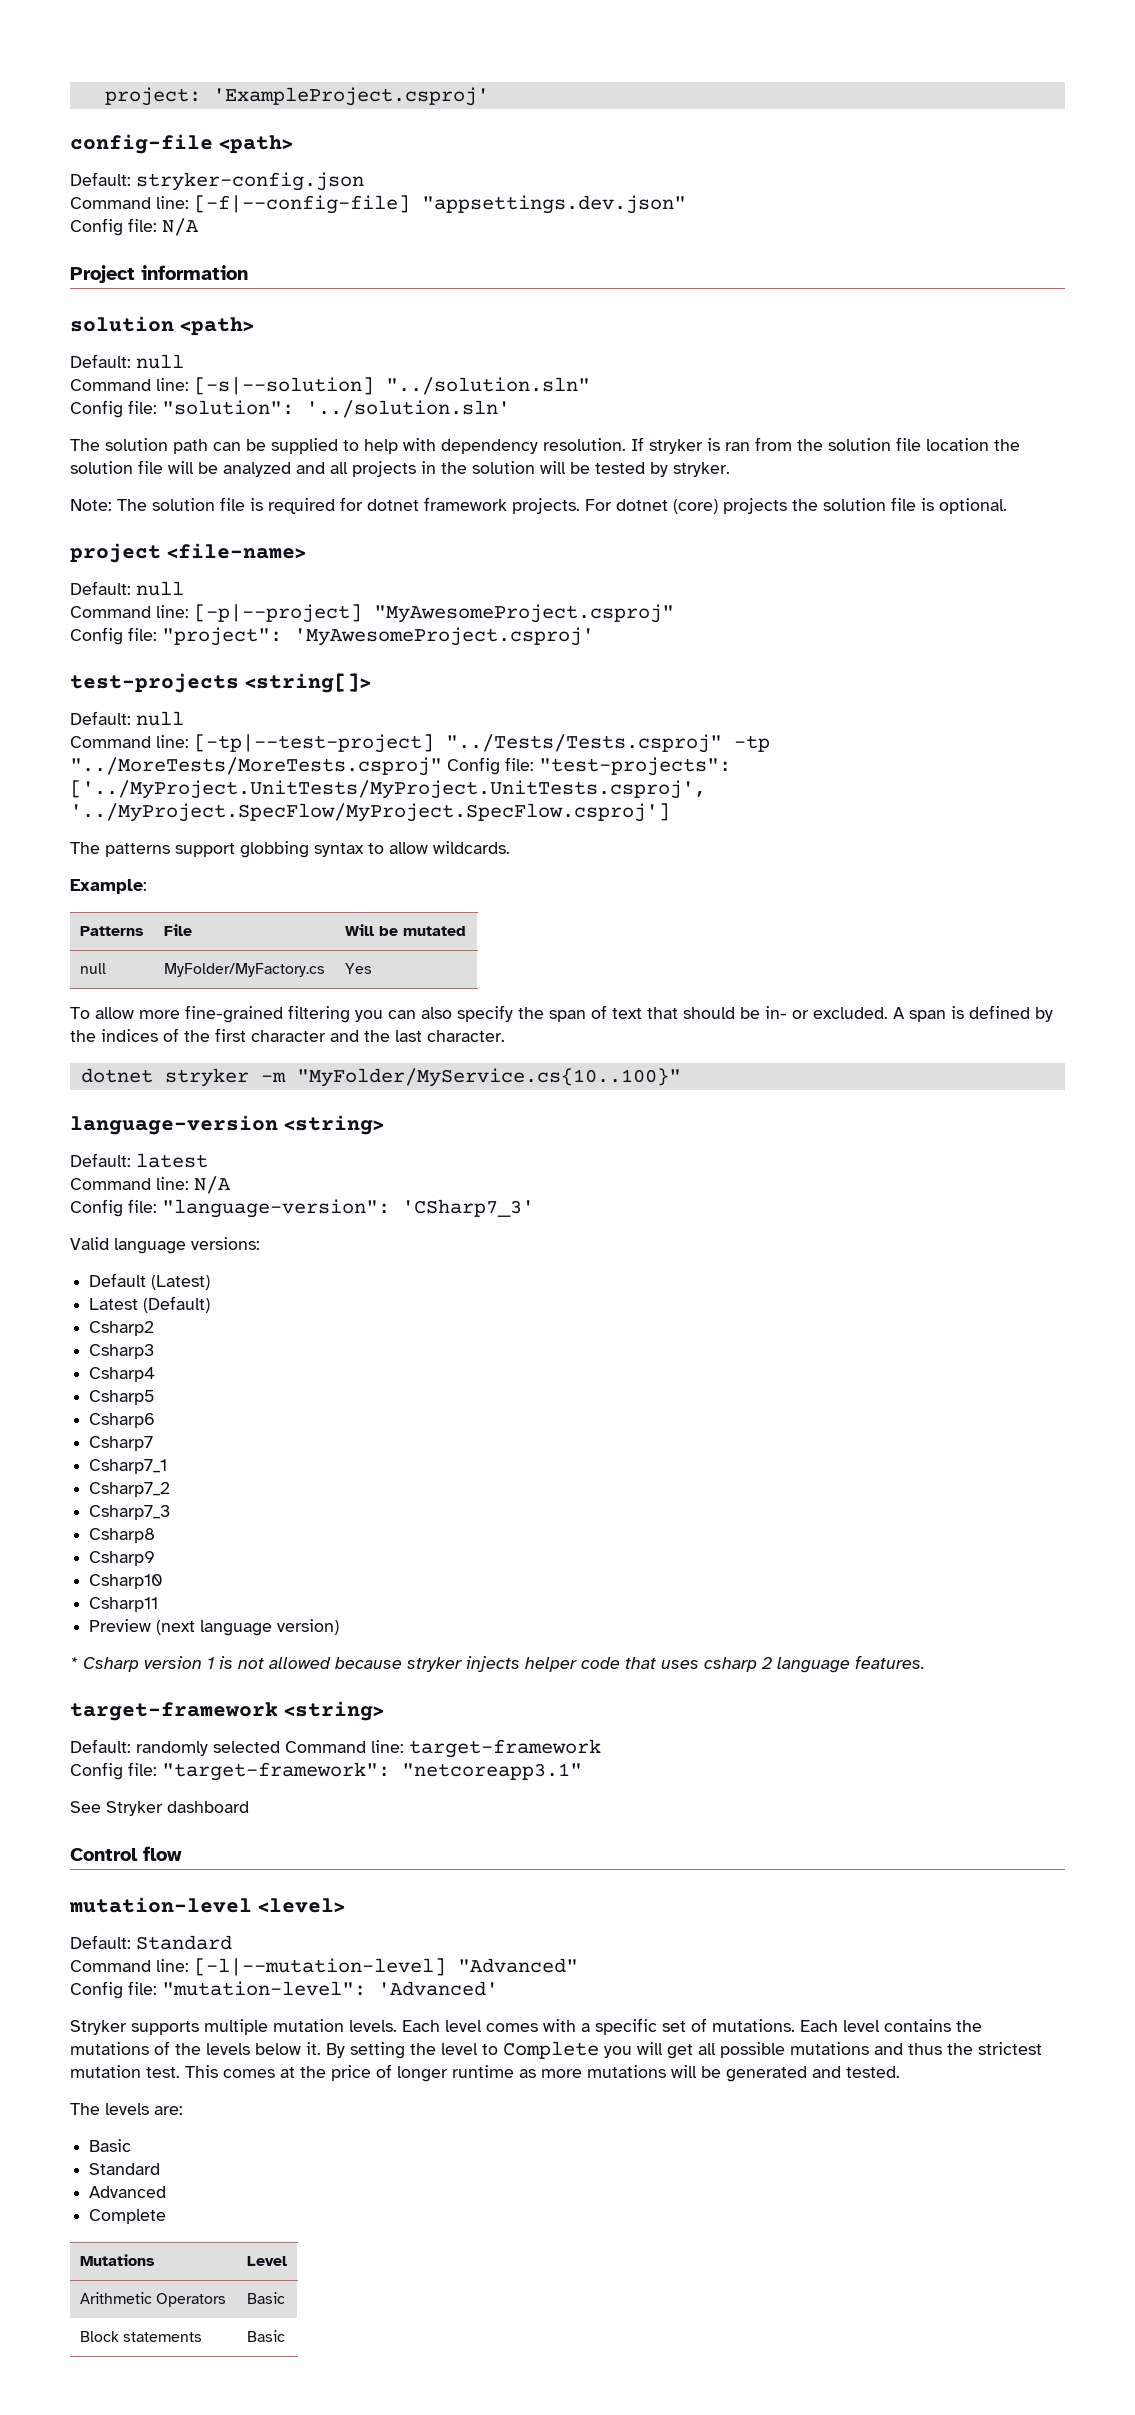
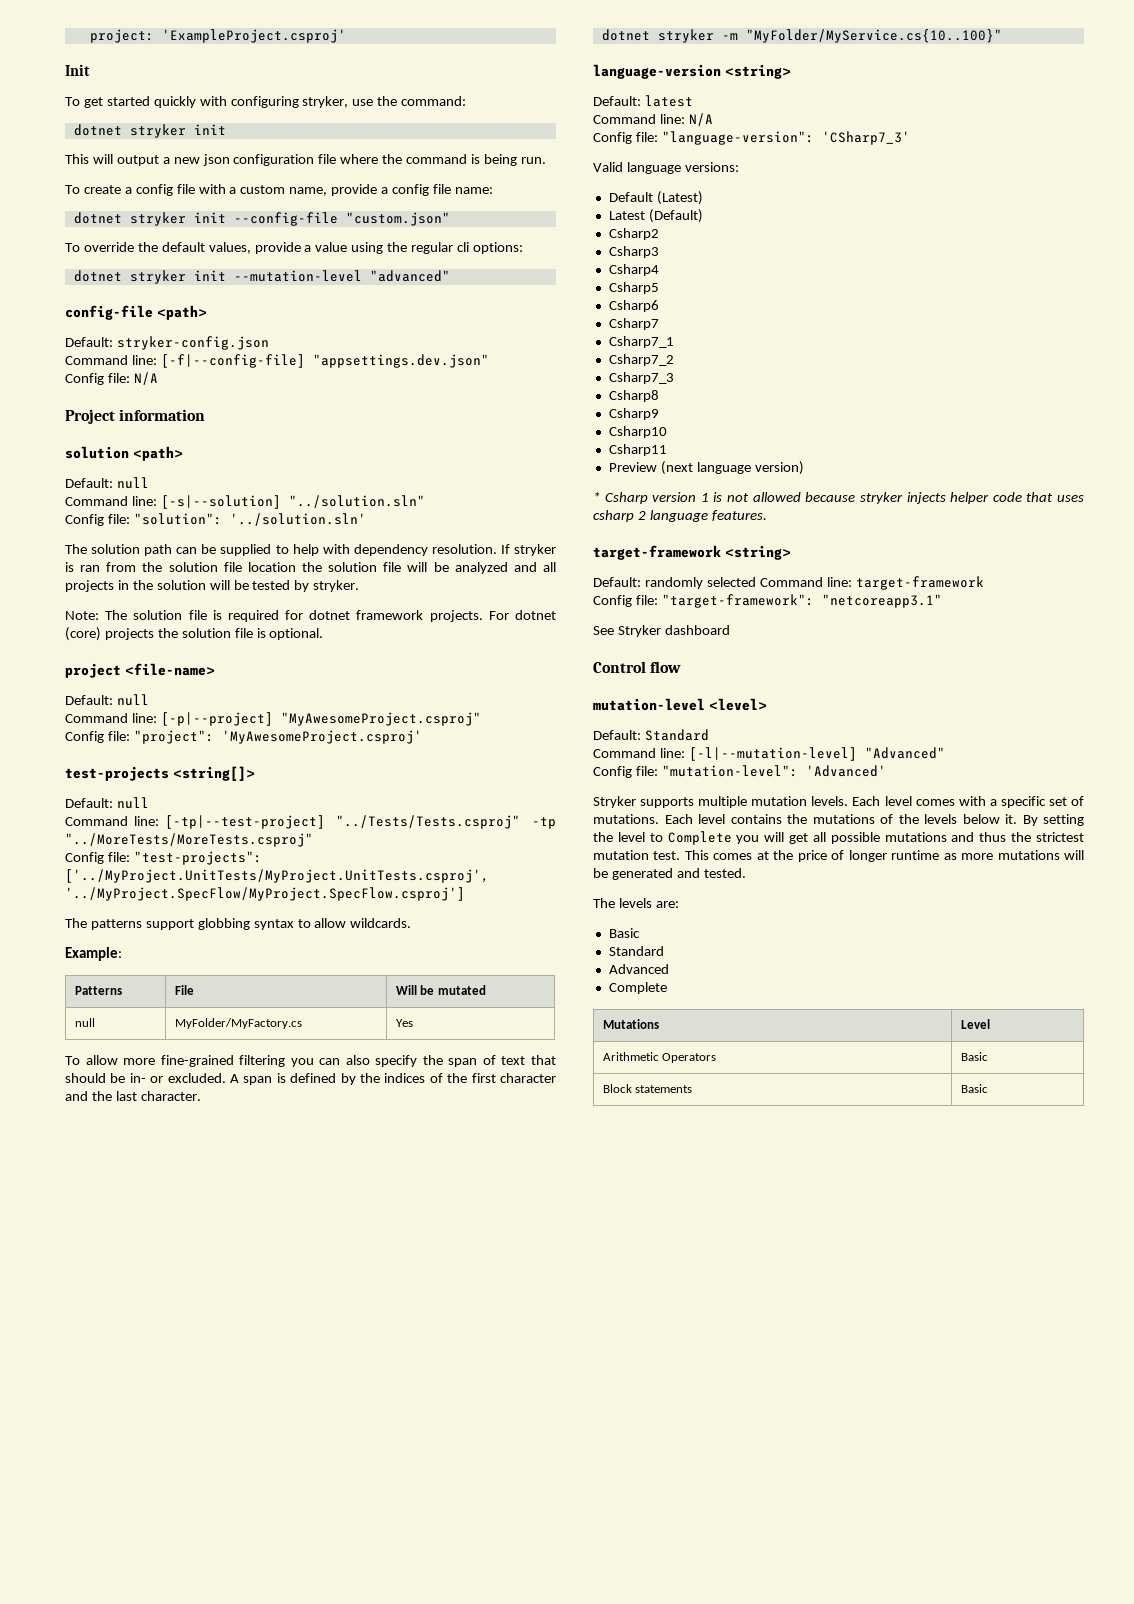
(489, 96) none -> [65,64,90,76] [65,96,467,108] [73,124,226,138] [65,154,546,166] [65,184,493,196] [73,212,450,226] [65,242,523,254] [73,270,450,284] // Init // To get started quickly with configuring stryker, use the command: // dotnet stryker init // This will output a new json configuration file where the command is being run. // To create a config file with a custom name, provide a config file name: // dotnet stryker init --config-file "custom.json" // To override the default values, provide a value using the regular cli options: // dotnet stryker init --mutation-level "advanced"
(442, 766) none -> (313, 840) //

